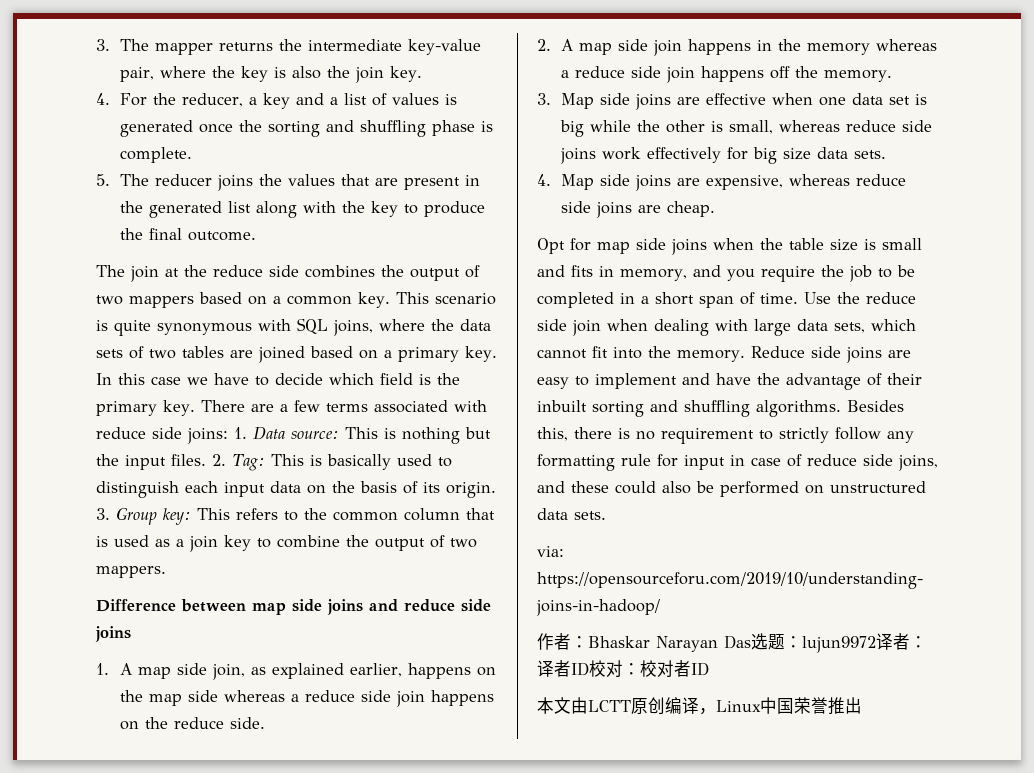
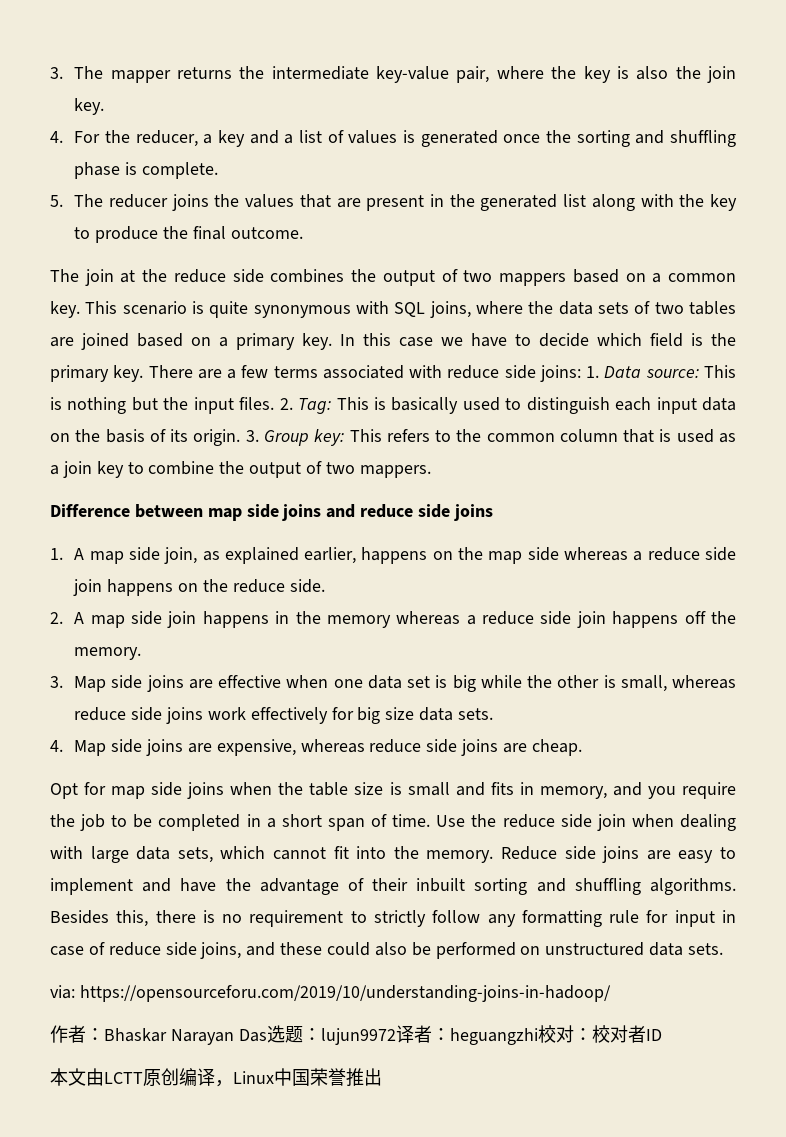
[537,660,589,677] 译者ID -> [449,1028,538,1045] heguangzhi

